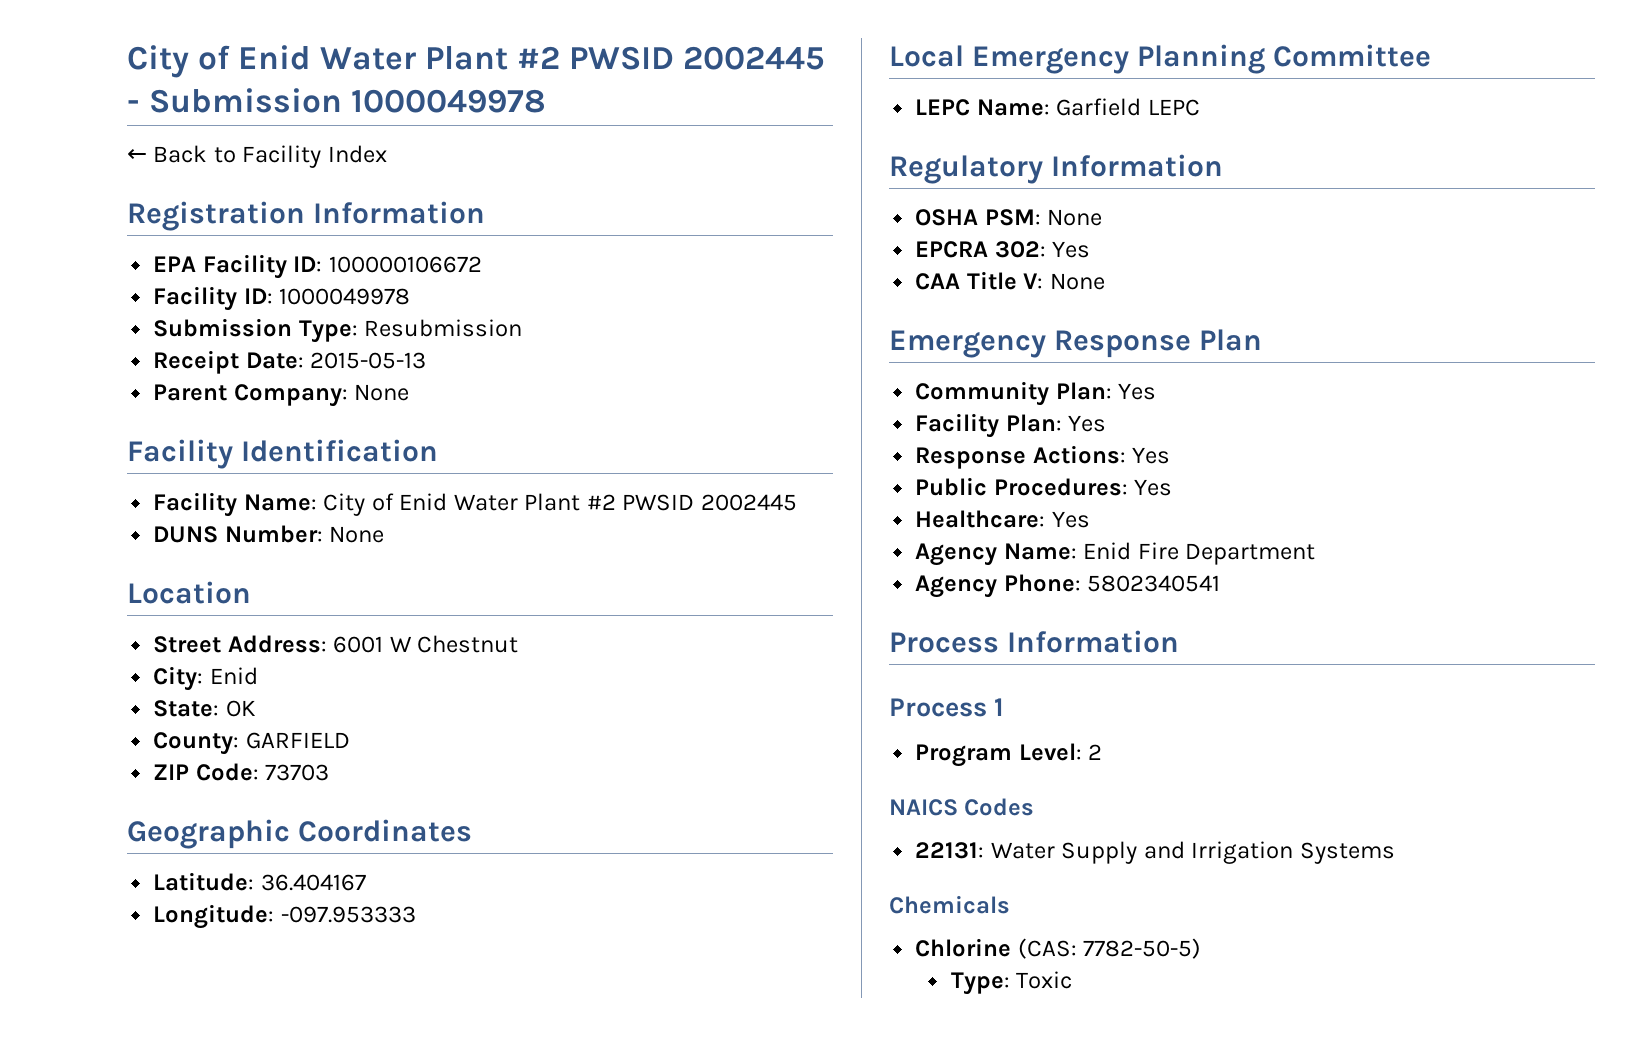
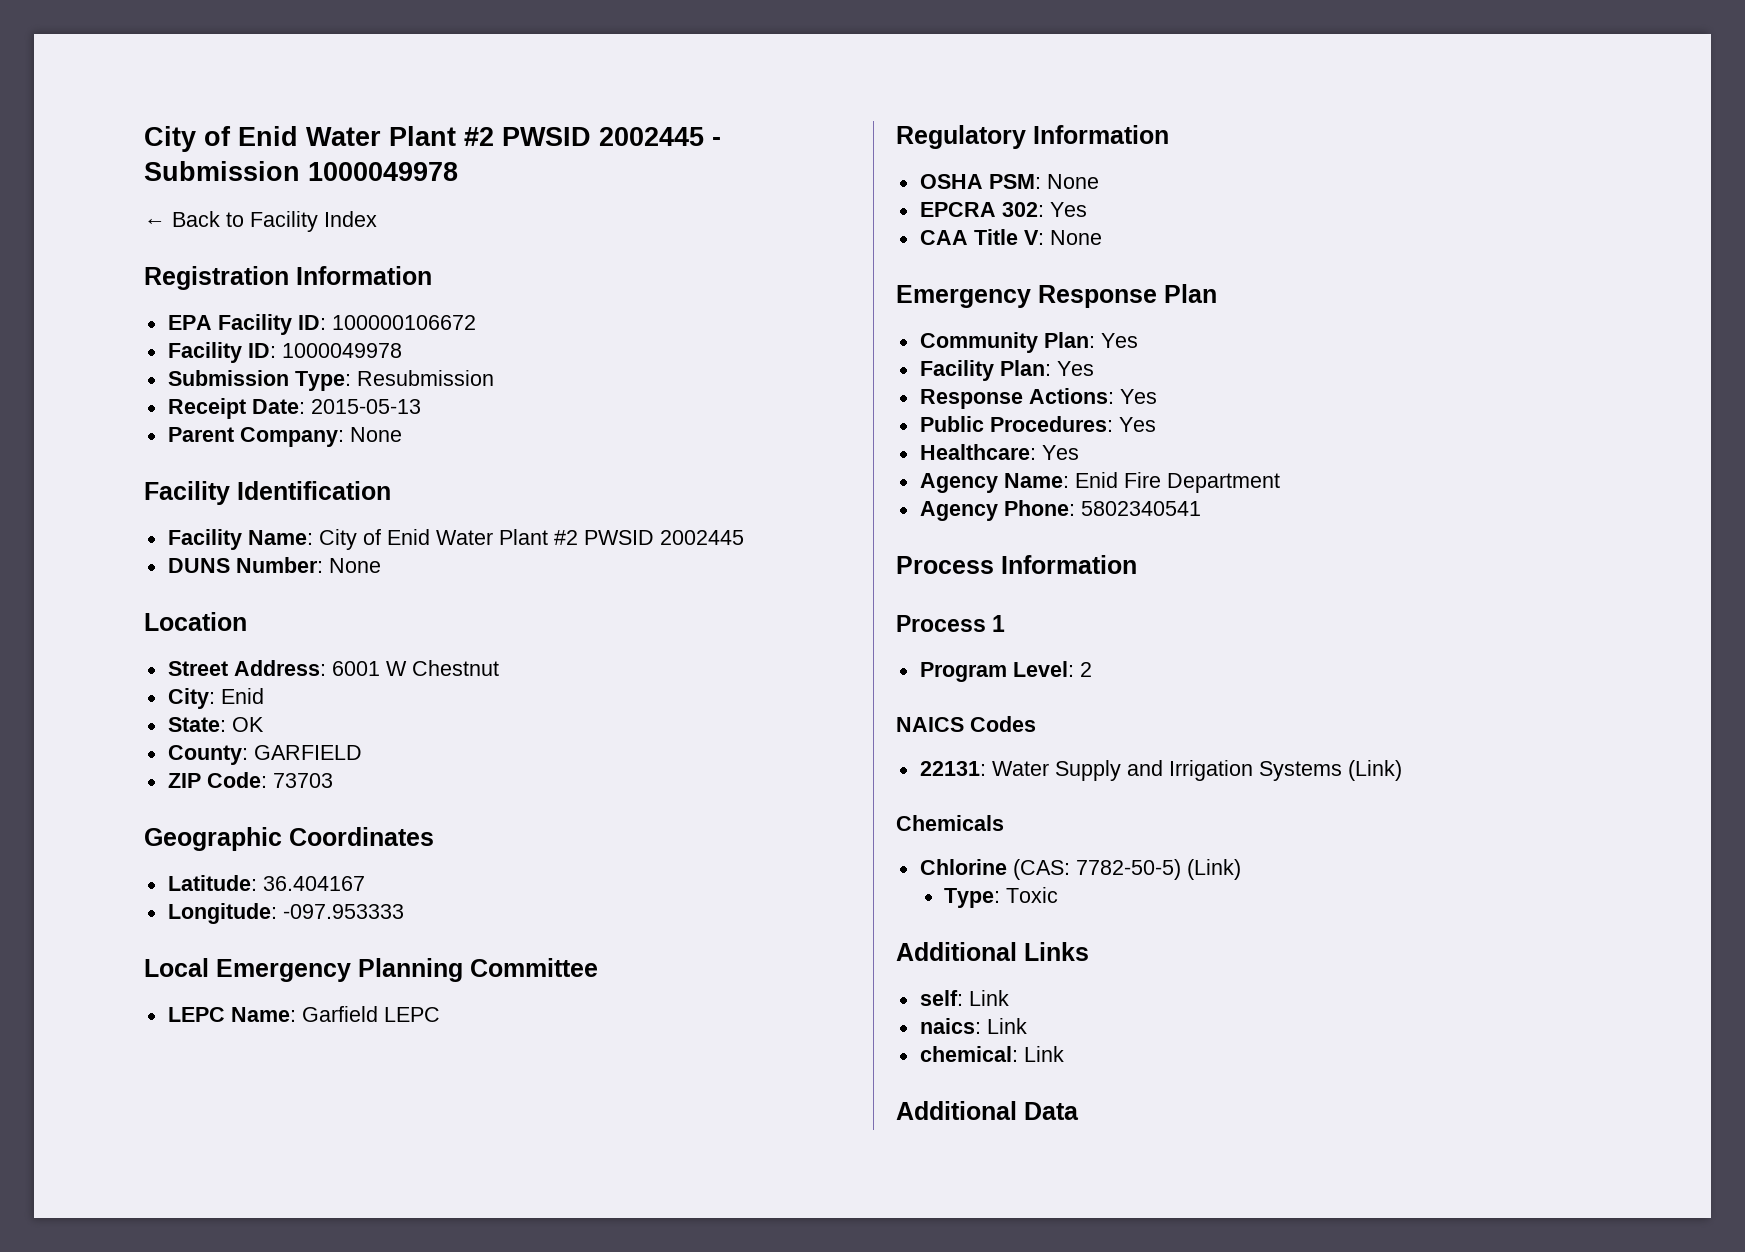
(1395, 853) none -> [1347,760,1402,781] (Link)
(1202, 948) none -> [1186,859,1241,880] (Link)
(1073, 980) none -> [896,942,1089,961] [919,990,1009,1006] [919,1018,1027,1034] [919,1046,1064,1062] [896,1101,1079,1120] // Additional Links // self: Link // naics: Link // chemical: Link // Additional Data

